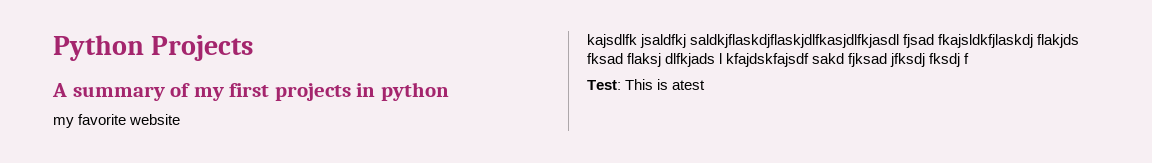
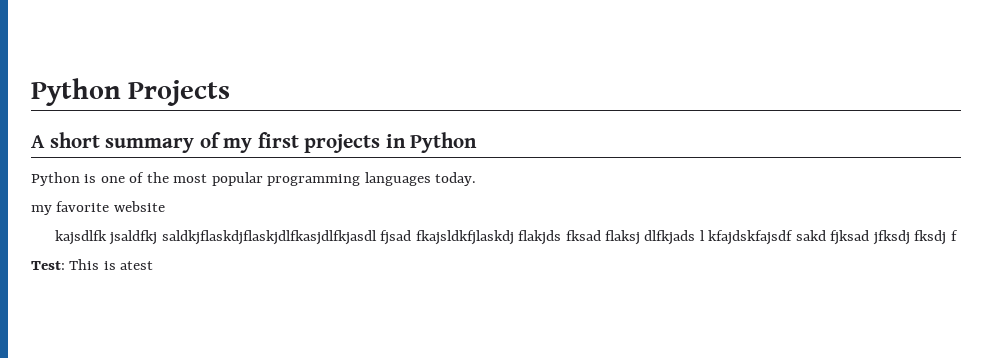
(67, 90) none -> [49,132,100,148] short
[380,82,449,101] python -> [410,132,478,153] [31,172,477,186] Python // Python is one of the most popular programming languages today.

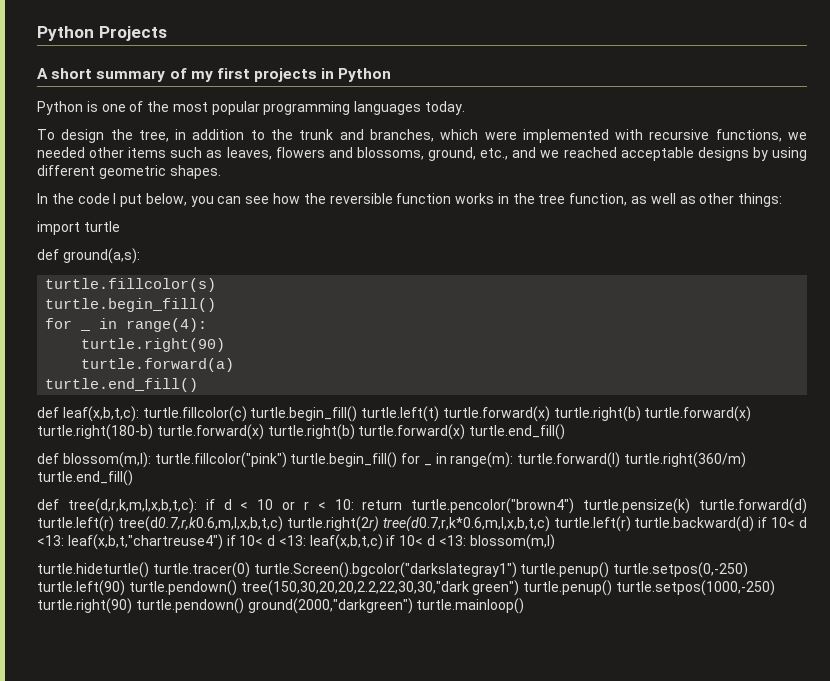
[31,201,165,215] [54,230,958,245] [31,259,154,270] my favorite website // kajsdlfk jsaldfkj saldkjflaskdjflaskjdlfkasjdlfkjasdl fjsad fkajsldkfjlaskdj flakjds fksad flaksj dlfkjads l kfajdskfajsdf sakd fjksad jfksdj fksdj f // Test: This is atest -> [37,129,807,143] [37,147,808,161] [37,165,221,179] [37,193,783,207] [37,221,120,235] [37,248,140,264] [45,278,217,292] [45,298,217,312] [45,318,73,329] [80,329,92,331] [99,318,208,332] [81,338,226,352] [81,358,235,372] [45,378,199,392] [37,406,752,422] [37,424,566,440] [37,452,421,468] [423,464,432,466] [435,452,747,468] [37,470,133,486] [37,498,807,514] [37,516,807,532] [37,534,555,550] [37,562,749,578] [37,580,775,596] [37,598,525,614] To design the tree, in addition to the trunk and branches, which were implemented with recursive functions, we needed other items such as leaves, flowers and blossoms, ground, etc., and we reached acceptable designs by using different geometric shapes. // In the code I put below, you can see how the reversible function works in the tree function, as well as other things: // import turtle // def ground(a,s): // turtle.fillcolor(s) // turtle.begin_fill() // for _ in range(4): // turtle.right(90) // turtle.forward(a) // turtle.end_fill() // def leaf(x,b,t,c): turtle.fillcolor(c) turtle.begin_fill() turtle.left(t) turtle.forward(x) turtle.right(b) turtle.forward(x) turtle.right(180-b) turtle.forward(x) turtle.right(b) turtle.forward(x) turtle.end_fill() // def blossom(m,l): turtle.fillcolor("pink") turtle.begin_fill() for _ in range(m): turtle.forward(l) turtle.right(360/m) turtle.end_fill() // def tree(d,r,k,m,l,x,b,t,c): if d < 10 or r < 10: return turtle.pencolor("brown4") turtle.pensize(k) turtle.forward(d) turtle.left(r) tree(d0.7,r,k0.6,m,l,x,b,t,c) turtle.right(2r) tree(d0.7,r,k*0.6,m,l,x,b,t,c) turtle.left(r) turtle.backward(d) if 10< d <13: leaf(x,b,t,"chartreuse4") if 10< d <13: leaf(x,b,t,c) if 10< d <13: blossom(m,l) // turtle.hideturtle() turtle.tracer(0) turtle.Screen().bgcolor("darkslategray1") turtle.penup() turtle.setpos(0,-250) turtle.left(90) turtle.pendown() tree(150,30,20,20,2.2,22,30,30,"dark green") turtle.penup() turtle.setpos(1000,-250) turtle.right(90) turtle.pendown() ground(2000,"darkgreen") turtle.mainloop()

